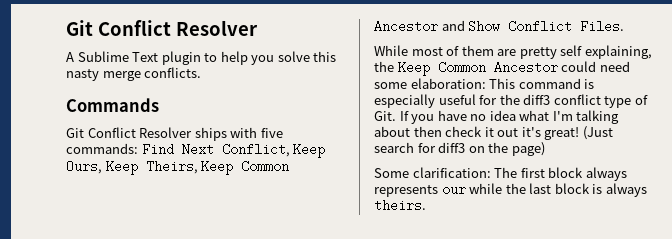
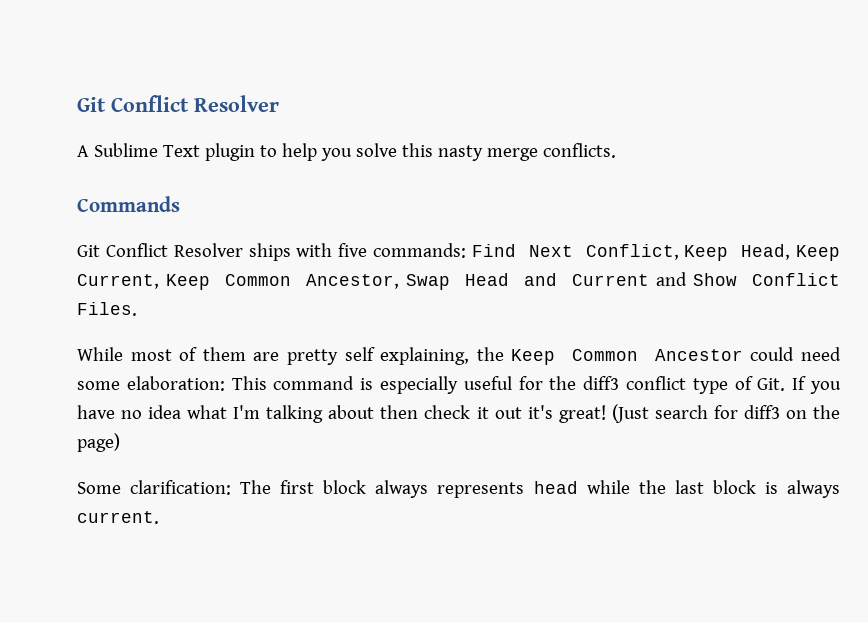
[66,160,290,175] [374,20,438,33] Ours, Keep Theirs, Keep Common Ancestor -> [741,244,840,261] [77,273,650,290] Head, Keep Current, Keep Common Ancestor, Swap Head and Current
[441,187,466,194] our -> [533,481,578,494] head
[374,199,426,212] theirs. -> [77,511,159,524] current.

